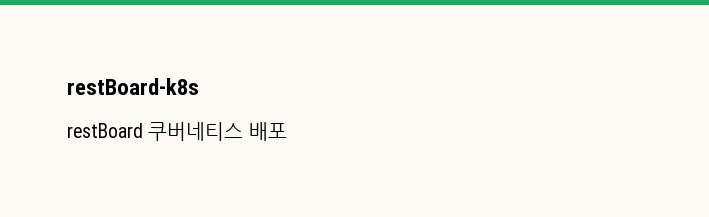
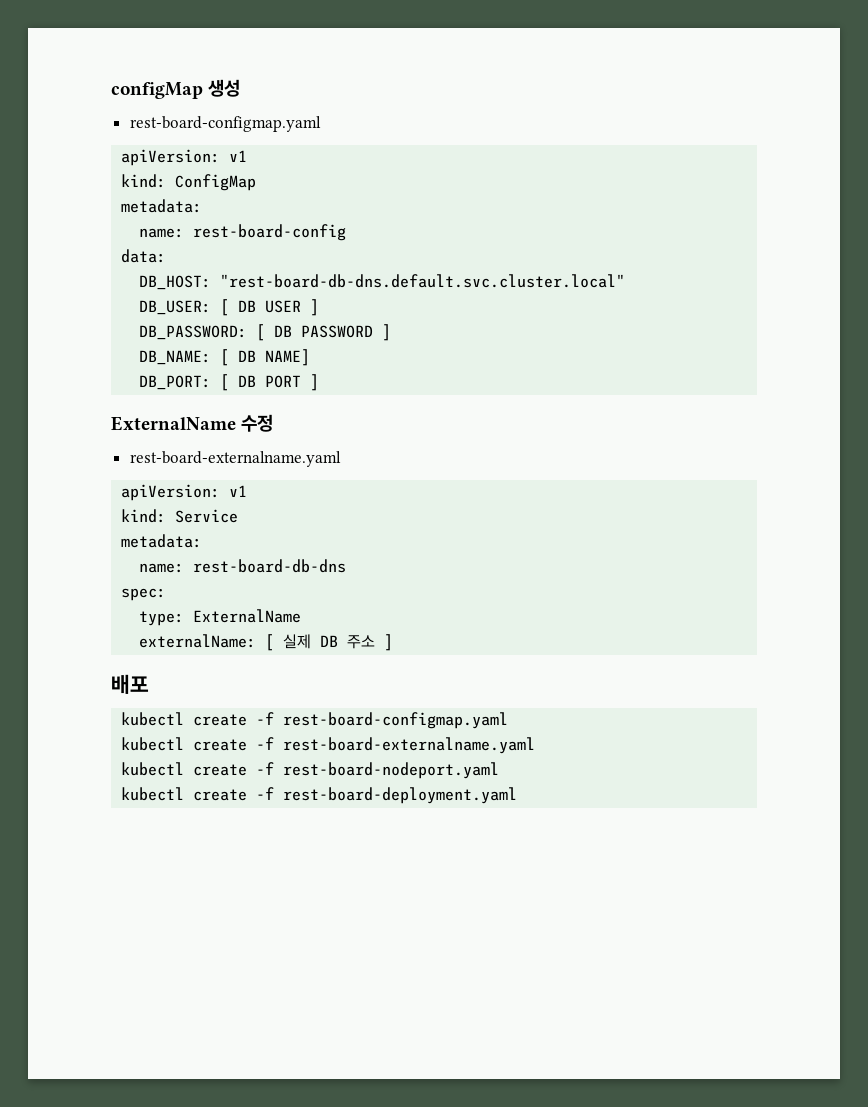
[67,78,199,95] [67,122,287,141] restBoard-k8s // restBoard 쿠버네티스 배포 -> [111,79,241,99] [129,116,321,132] [121,149,248,166] [121,174,257,191] [121,199,203,213] [139,224,347,241] [121,249,167,263] [139,274,626,290] [139,299,320,316] [139,324,392,341] [139,349,311,366] [139,374,320,391] [111,414,274,432] [129,451,341,467] [121,484,248,501] [121,509,239,523] [121,534,203,548] [139,559,347,573] [121,588,167,601] [139,609,302,626] [139,634,394,651] [111,674,149,694] [121,712,509,729] [121,737,536,754] [121,762,500,779] [121,787,518,804] configMap 생성 // rest-board-configmap.yaml // apiVersion: v1 // kind: ConfigMap // metadata: // name: rest-board-config // data: // DB_HOST: "rest-board-db-dns.default.svc.cluster.local" // DB_USER: [ DB USER ] // DB_PASSWORD: [ DB PASSWORD ] // DB_NAME: [ DB NAME] // DB_PORT: [ DB PORT ] // ExternalName 수정 // rest-board-externalname.yaml // apiVersion: v1 // kind: Service // metadata: // name: rest-board-db-dns // spec: // type: ExternalName // externalName: [ 실제 DB 주소 ] // 배포 // kubectl create -f rest-board-configmap.yaml // kubectl create -f rest-board-externalname.yaml // kubectl create -f rest-board-nodeport.yaml // kubectl create -f rest-board-deployment.yaml

